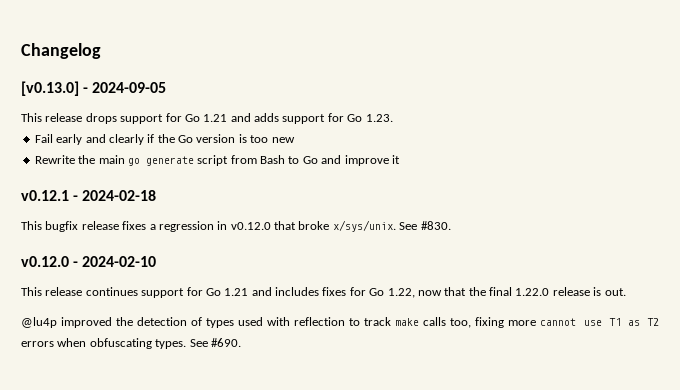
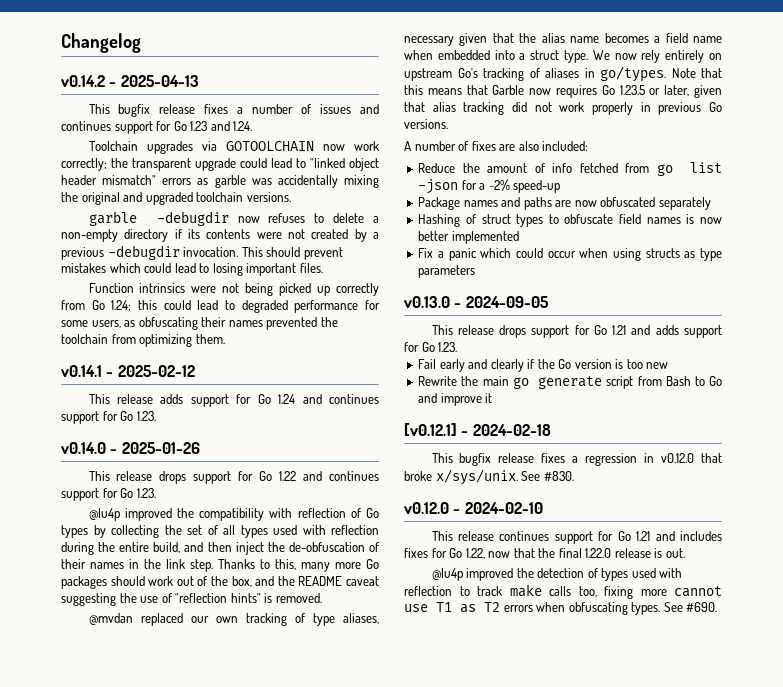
[21,81,79,96] [v0.13.0] -> [61,75,199,87] [88,104,380,117] [61,121,253,134] [88,141,379,154] [61,158,379,171] [61,175,379,188] [61,192,291,205] [88,211,380,226] [61,229,379,242] [61,245,343,260] [61,263,323,276] [88,283,379,296] [61,300,380,313] [61,317,338,330] [61,334,225,347] [61,365,195,377] [88,394,380,407] [61,411,156,424] [61,442,200,454] [88,471,380,484] [61,488,156,501] [88,508,379,521] [61,525,379,538] [61,542,379,555] [61,559,379,572] [61,576,379,589] [61,593,322,606] [88,613,379,626] [404,33,723,46] [404,50,722,63] [404,66,722,82] [404,85,722,98] [404,102,722,115] [404,119,448,129] [404,141,589,151] [418,162,722,176] [418,179,561,194] [418,197,711,210] [418,214,722,227] [418,231,519,244] [418,248,722,261] [418,265,476,278] [404,296,450,308] v0.14.2 - 2025-04-13 // This bugfix release fixes a number of issues and continues support for Go 1.23 and 1.24. // Toolchain upgrades via GOTOOLCHAIN now work correctly; the transparent upgrade could lead to "linked object header mismatch" errors as garble was accidentally mixing the original and upgraded toolchain versions. // garble -debugdir now refuses to delete a non-empty directory if its contents were not created by a previous -debugdir invocation. This should prevent mistakes which could lead to losing important files. // Function intrinsics were not being picked up correctly from Go 1.24; this could lead to degraded performance for some users, as obfuscating their names prevented the toolchain from optimizing them. // v0.14.1 - 2025-02-12 // This release adds support for Go 1.24 and continues support for Go 1.23. // v0.14.0 - 2025-01-26 // This release drops support for Go 1.22 and continues support for Go 1.23. // @lu4p improved the compatibility with reflection of Go types by collecting the set of all types used with reflection during the entire build, and then inject the de-obfuscation of their names in the link step. Thanks to this, many more Go packages should work out of the box, and the README caveat suggesting the use of "reflection hints" is removed. // @mvdan replaced our own tracking of type aliases, necessary given that the alias name becomes a field name when embedded into a struct type. We now rely entirely on upstream Go's tracking of aliases in go/types. Note that this means that Garble now requires Go 1.23.5 or later, given that alias tracking did not work properly in previous Go versions. // A number of fixes are also included: // Reduce the amount of info fetched from go list -json for a ~2% speed-up // Package names and paths are now obfuscated separately // Hashing of struct types to obfuscate field names is now better implemented // Fix a panic which could occur when using structs as type parameters // v0.13.0
[21,190,69,201] v0.12.1 -> [404,423,457,436] [v0.12.1]

